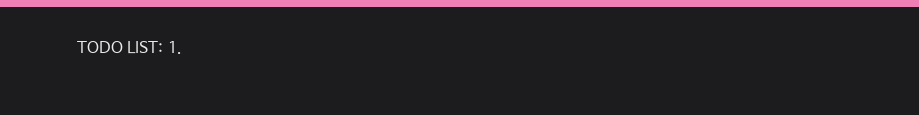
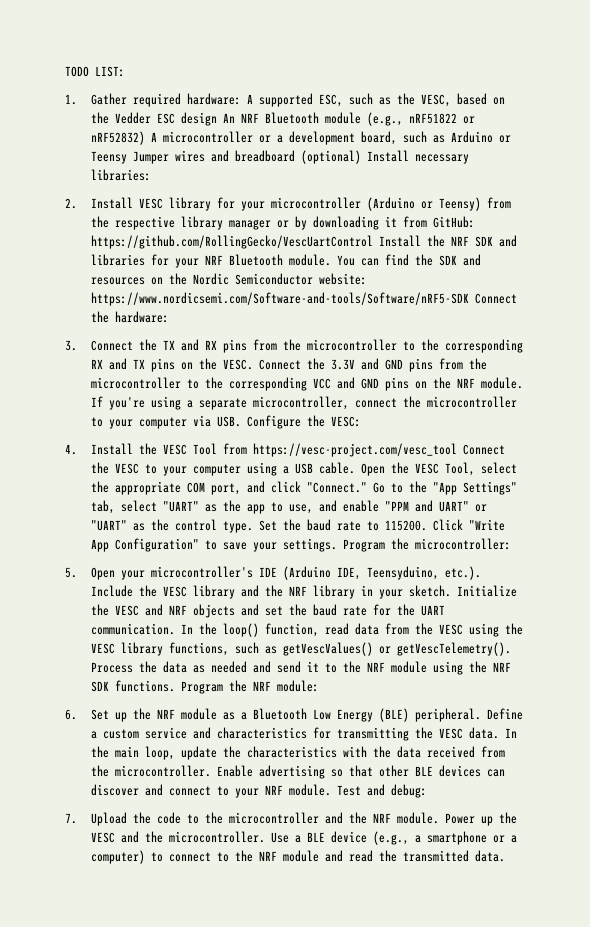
[167,41,182,54] 1. -> [65,93,505,107] [90,112,475,126] [90,131,511,145] [90,150,469,164] [90,169,151,181] [65,197,511,211] [90,216,475,230] [90,235,517,249] [90,254,481,268] [90,273,367,285] [90,292,517,306] [90,311,169,323] [65,339,523,353] [90,358,487,372] [90,377,523,391] [90,396,517,410] [90,415,361,429] [65,443,505,457] [90,462,517,476] [90,481,517,495] [90,500,487,514] [90,519,505,533] [90,538,511,552] [65,566,481,580] [90,585,517,599] [90,604,445,618] [90,623,523,637] [90,642,511,656] [90,661,511,675] [90,680,319,694] [65,708,523,722] [90,727,517,741] [90,746,505,760] [90,765,505,779] [90,784,427,798] [65,812,517,826] [90,831,517,845] [90,850,505,864] // 1. Gather required hardware: A supported ESC, such as the VESC, based on the Vedder ESC design An NRF Bluetooth module (e.g., nRF51822 or nRF52832) A microcontroller or a development board, such as Arduino or Teensy Jumper wires and breadboard (optional) Install necessary libraries: // 2. Install VESC library for your microcontroller (Arduino or Teensy) from the respective library manager or by downloading it from GitHub: https://github.com/RollingGecko/VescUartControl Install the NRF SDK and libraries for your NRF Bluetooth module. You can find the SDK and resources on the Nordic Semiconductor website: https://www.nordicsemi.com/Software-and-tools/Software/nRF5-SDK Connect the hardware: // 3. Connect the TX and RX pins from the microcontroller to the corresponding RX and TX pins on the VESC. Connect the 3.3V and GND pins from the microcontroller to the corresponding VCC and GND pins on the NRF module. If you're using a separate microcontroller, connect the microcontroller to your computer via USB. Configure the VESC: // 4. Install the VESC Tool from https://vesc-project.com/vesc_tool Connect the VESC to your computer using a USB cable. Open the VESC Tool, select the appropriate COM port, and click "Connect." Go to the "App Settings" tab, select "UART" as the app to use, and enable "PPM and UART" or "UART" as the control type. Set the baud rate to 115200. Click "Write App Configuration" to save your settings. Program the microcontroller: // 5. Open your microcontroller's IDE (Arduino IDE, Teensyduino, etc.). Include the VESC library and the NRF library in your sketch. Initialize the VESC and NRF objects and set the baud rate for the UART communication. In the loop() function, read data from the VESC using the VESC library functions, such as getVescValues() or getVescTelemetry(). Process the data as needed and send it to the NRF module using the NRF SDK functions. Program the NRF module: // 6. Set up the NRF module as a Bluetooth Low Energy (BLE) peripheral. Define a custom service and characteristics for transmitting the VESC data. In the main loop, update the characteristics with the data received from the microcontroller. Enable advertising so that other BLE devices can discover and connect to your NRF module. Test and debug: // 7. Upload the code to the microcontroller and the NRF module. Power up the VESC and the microcontroller. Use a BLE device (e.g., a smartphone or a computer) to connect to the NRF module and read the transmitted data.

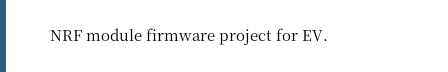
[65,66,125,77] [65,93,505,107] [90,112,475,126] [90,131,511,145] [90,150,469,164] [90,169,151,181] [65,197,511,211] [90,216,475,230] [90,235,517,249] [90,254,481,268] [90,273,367,285] [90,292,517,306] [90,311,169,323] [65,339,523,353] [90,358,487,372] [90,377,523,391] [90,396,517,410] [90,415,361,429] [65,443,505,457] [90,462,517,476] [90,481,517,495] [90,500,487,514] [90,519,505,533] [90,538,511,552] [65,566,481,580] [90,585,517,599] [90,604,445,618] [90,623,523,637] [90,642,511,656] [90,661,511,675] [90,680,319,694] [65,708,523,722] [90,727,517,741] [90,746,505,760] [90,765,505,779] [90,784,427,798] [65,812,517,826] [90,831,517,845] [90,850,505,864] TODO LIST: // 1. Gather required hardware: A supported ESC, such as the VESC, based on the Vedder ESC design An NRF Bluetooth module (e.g., nRF51822 or nRF52832) A microcontroller or a development board, such as Arduino or Teensy Jumper wires and breadboard (optional) Install necessary libraries: // 2. Install VESC library for your microcontroller (Arduino or Teensy) from the respective library manager or by downloading it from GitHub: https://github.com/RollingGecko/VescUartControl Install the NRF SDK and libraries for your NRF Bluetooth module. You can find the SDK and resources on the Nordic Semiconductor website: https://www.nordicsemi.com/Software-and-tools/Software/nRF5-SDK Connect the hardware: // 3. Connect the TX and RX pins from the microcontroller to the corresponding RX and TX pins on the VESC. Connect the 3.3V and GND pins from the microcontroller to the corresponding VCC and GND pins on the NRF module. If you're using a separate microcontroller, connect the microcontroller to your computer via USB. Configure the VESC: // 4. Install the VESC Tool from https://vesc-project.com/vesc_tool Connect the VESC to your computer using a USB cable. Open the VESC Tool, select the appropriate COM port, and click "Connect." Go to the "App Settings" tab, select "UART" as the app to use, and enable "PPM and UART" or "UART" as the control type. Set the baud rate to 115200. Click "Write App Configuration" to save your settings. Program the microcontroller: // 5. Open your microcontroller's IDE (Arduino IDE, Teensyduino, etc.). Include the VESC library and the NRF library in your sketch. Initialize the VESC and NRF objects and set the baud rate for the UART communication. In the loop() function, read data from the VESC using the VESC library functions, such as getVescValues() or getVescTelemetry(). Process the data as needed and send it to the NRF module using the NRF SDK functions. Program the NRF module: // 6. Set up the NRF module as a Bluetooth Low Energy (BLE) peripheral. Define a custom service and characteristics for transmitting the VESC data. In the main loop, update the characteristics with the data received from the microcontroller. Enable advertising so that other BLE devices can discover and connect to your NRF module. Test and debug: // 7. Upload the code to the microcontroller and the NRF module. Power up the VESC and the microcontroller. Use a BLE device (e.g., a smartphone or a computer) to connect to the NRF module and read the transmitted data. -> [50,28,329,45] NRF module firmware project for EV.

